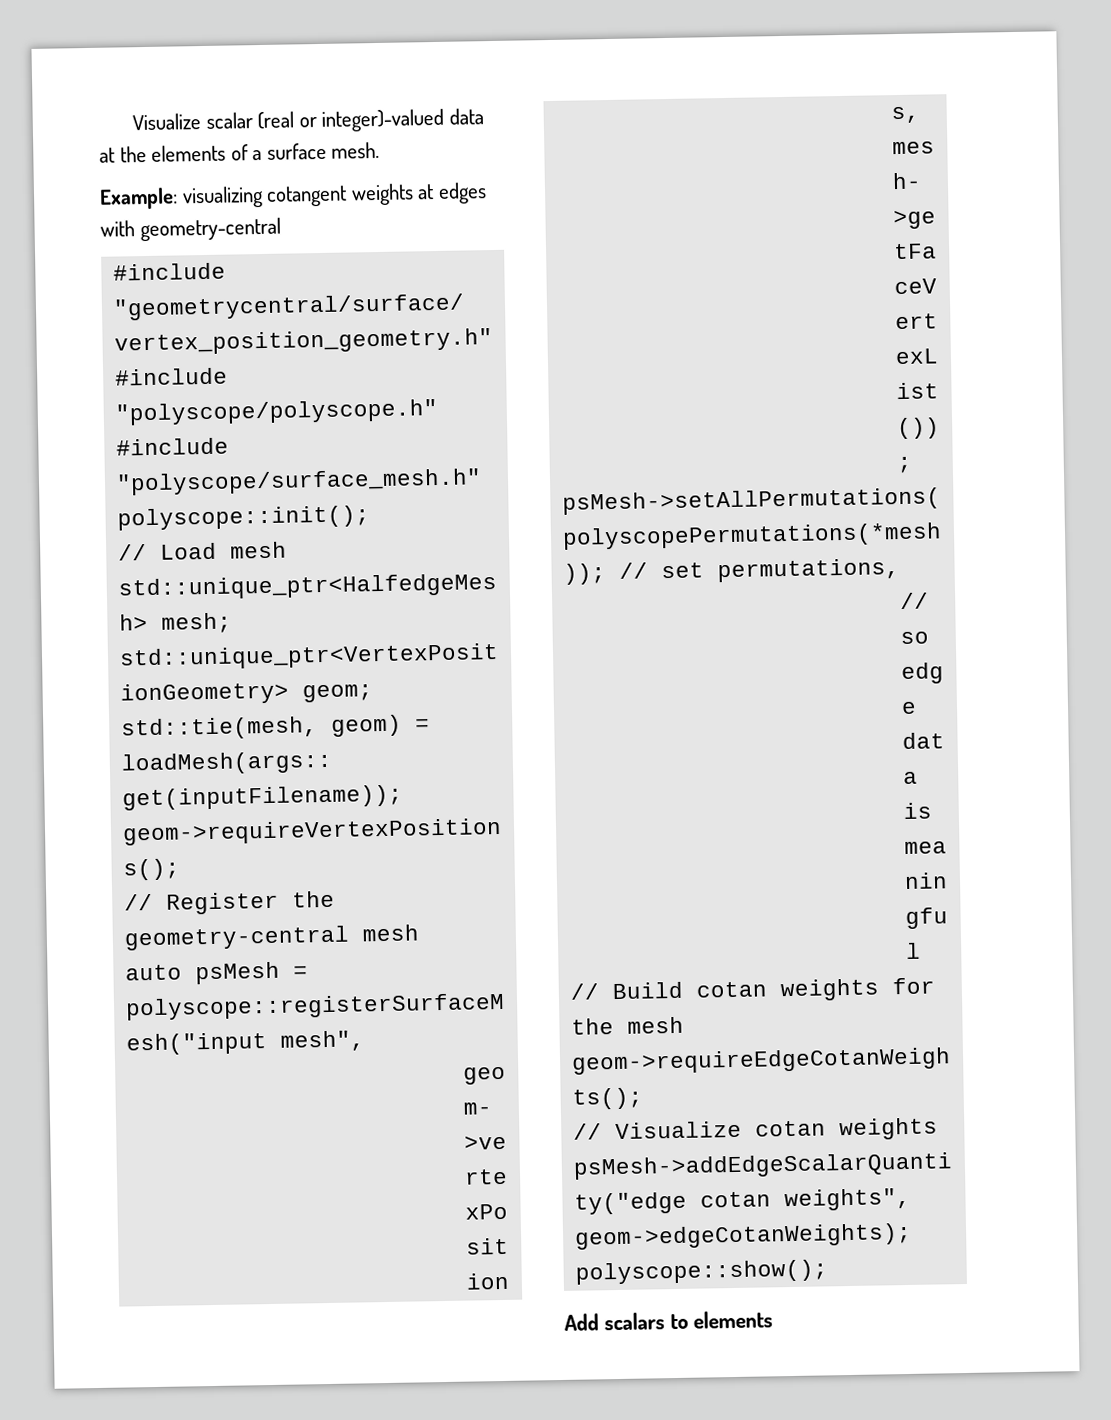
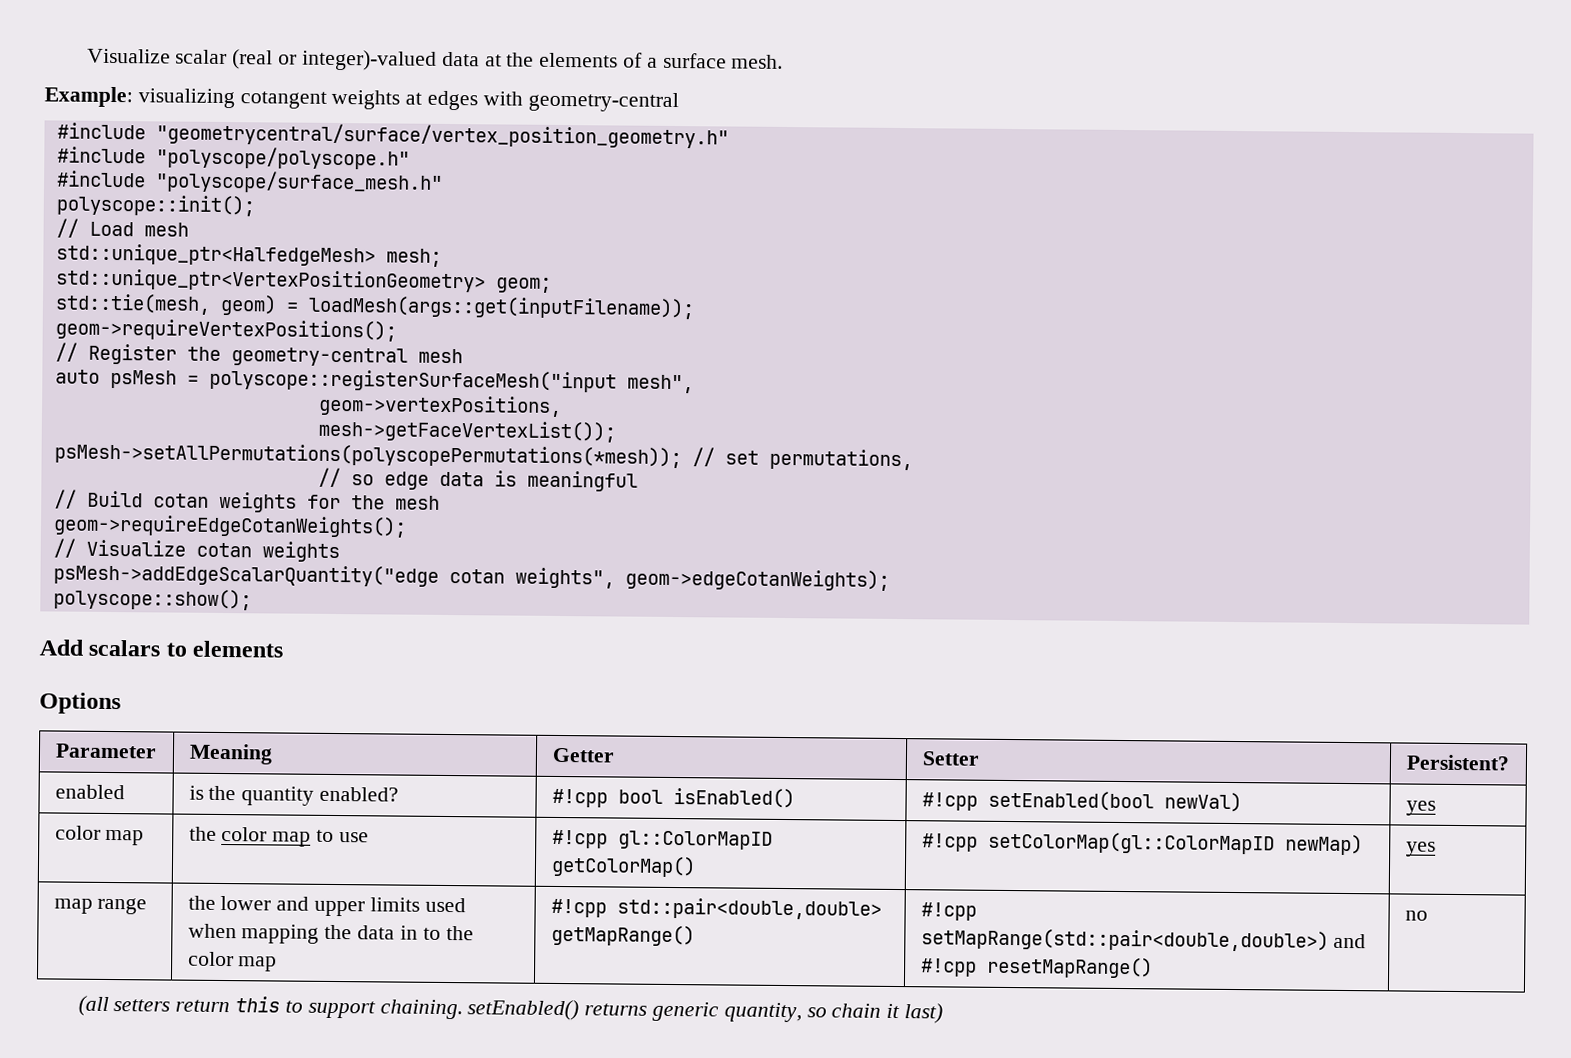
(774, 1319) none -> [39,692,121,715] [54,743,157,759] [188,743,273,765] [551,747,615,763] [921,751,980,766] [1405,754,1510,771] [54,784,125,800] [188,785,400,806] [551,788,795,809] [921,790,1242,813] [1405,800,1436,816] [54,825,145,846] [188,826,369,847] [551,829,773,850] [550,855,696,878] [921,831,1363,856] [1405,841,1436,857] [53,897,148,915] [187,895,466,917] [187,923,474,944] [187,951,278,972] [550,897,882,920] [550,924,695,947] [920,902,977,921] [920,928,1367,952] [920,956,1153,979] [1404,910,1428,921] [77,995,943,1024] // Options // Parameter | Meaning | Getter | Setter | Persistent? // enabled | is the quantity enabled? | #!cpp bool isEnabled() | #!cpp setEnabled(bool newVal) | yes // color map | the color map to use | #!cpp gl::ColorMapID getColorMap() | #!cpp setColorMap(gl::ColorMapID newMap) | yes // map range | the lower and upper limits used when mapping the data in to the color map | #!cpp std::pair<double,double> getMapRange() | #!cpp setMapRange(std::pair<double,double>) and #!cpp resetMapRange() | no // (all setters return this to support chaining. setEnabled() returns generic quantity, so chain it last)

